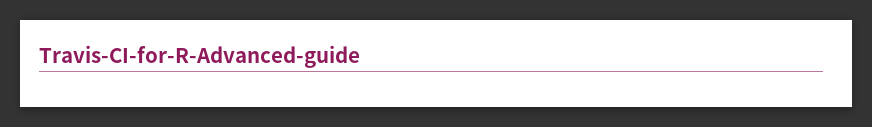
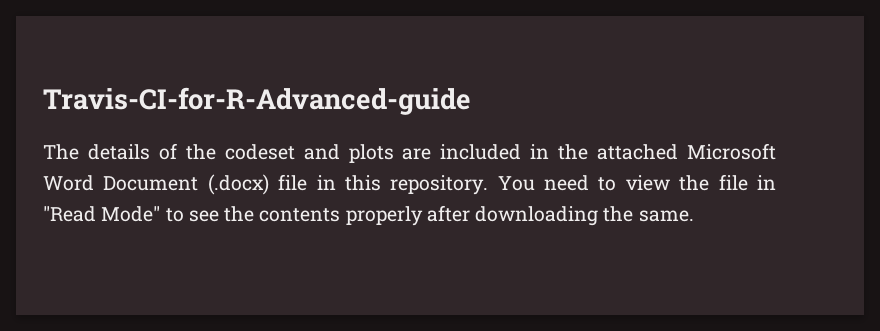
(360, 56) none -> [43,143,776,163] [43,174,776,195] [43,205,694,226] // The details of the codeset and plots are included in the attached Microsoft Word Document (.docx) file in this repository. You need to view the file in "Read Mode" to see the contents properly after downloading the same.

